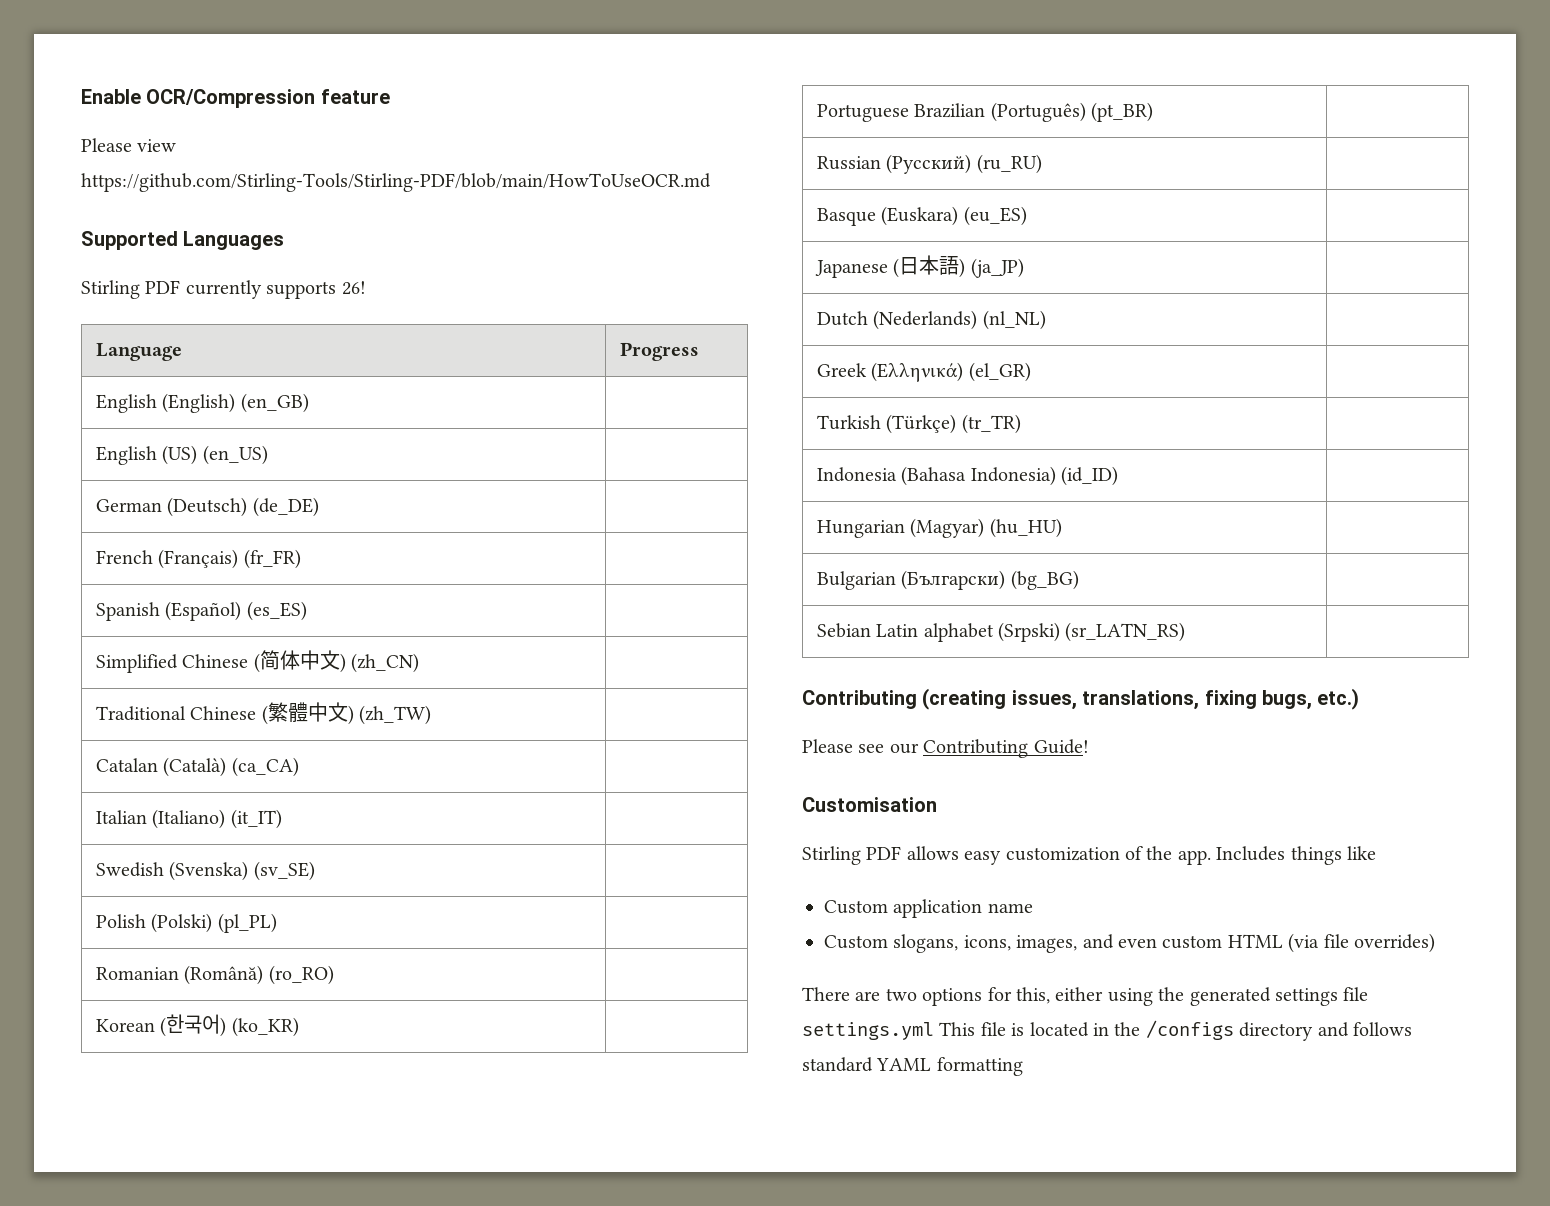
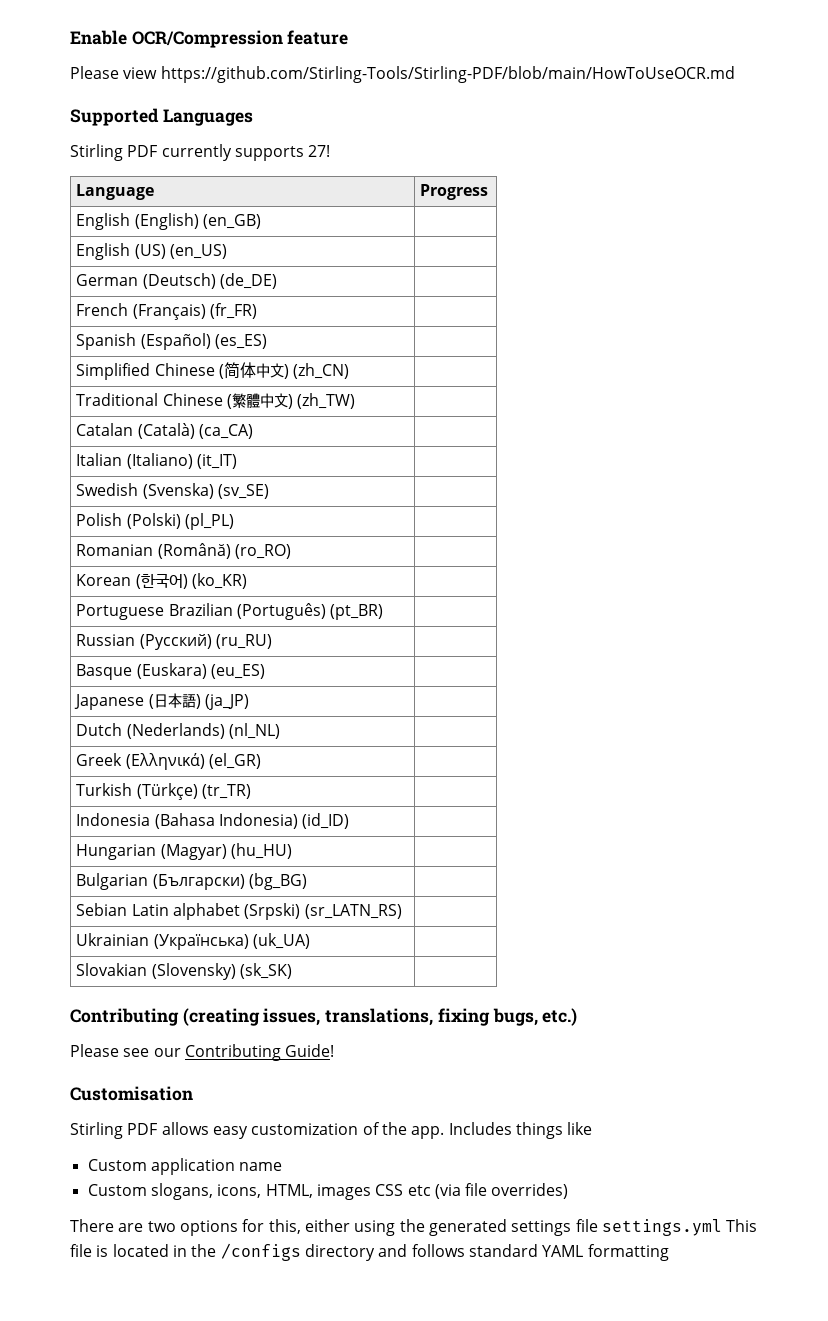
[341,281,366,295] 26! -> [308,145,331,157] 27!
(1186, 632) none -> [76,933,311,950] [76,963,293,980] // Ukrainian (Українська) (uk_UA) | // Slovakian (Slovensky) (sk_SK) |
[1016,934,1283,953] images, and even custom HTML -> [265,1184,431,1200] HTML, images CSS etc

